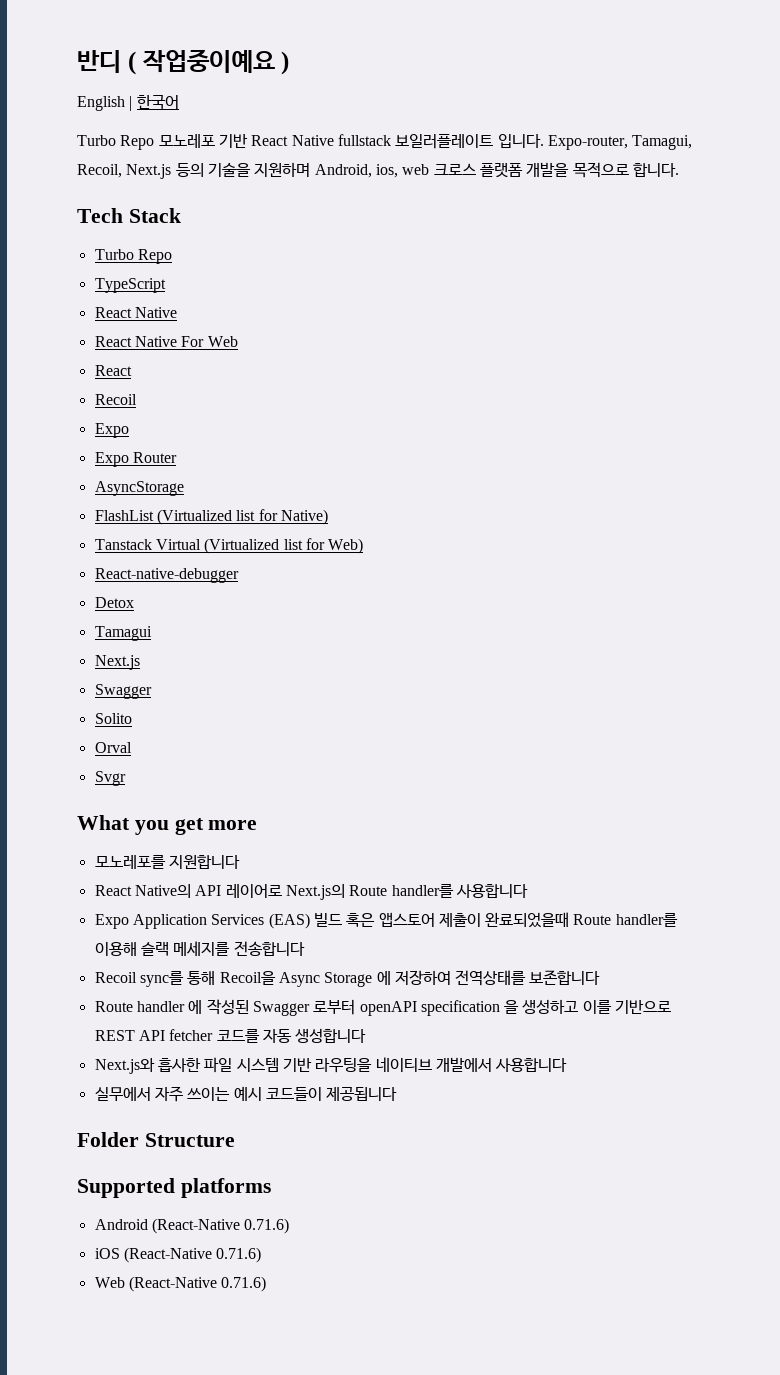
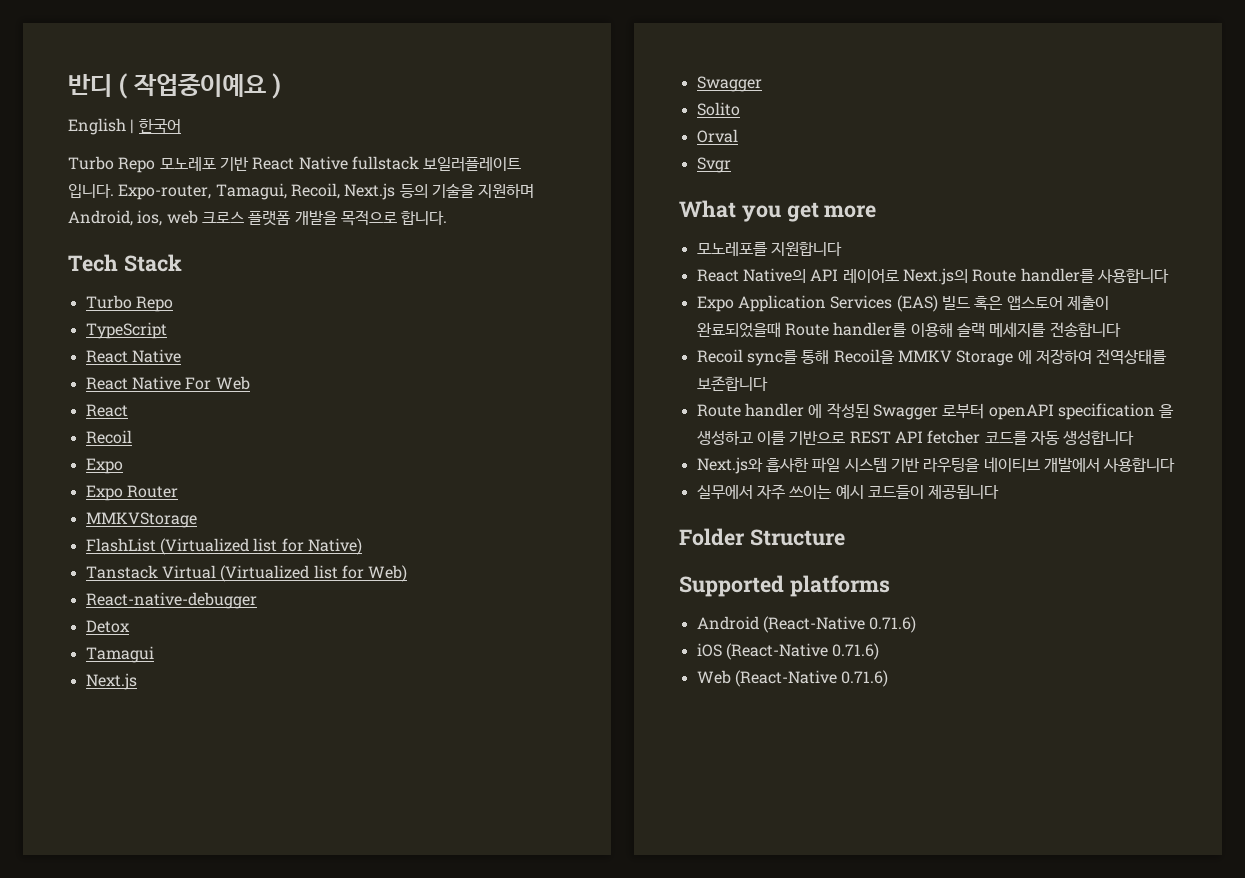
[94,481,184,496] AsyncStorage -> [85,512,197,528] MMKVStorage
[278,972,320,987] Async -> [897,350,952,362] MMKV

